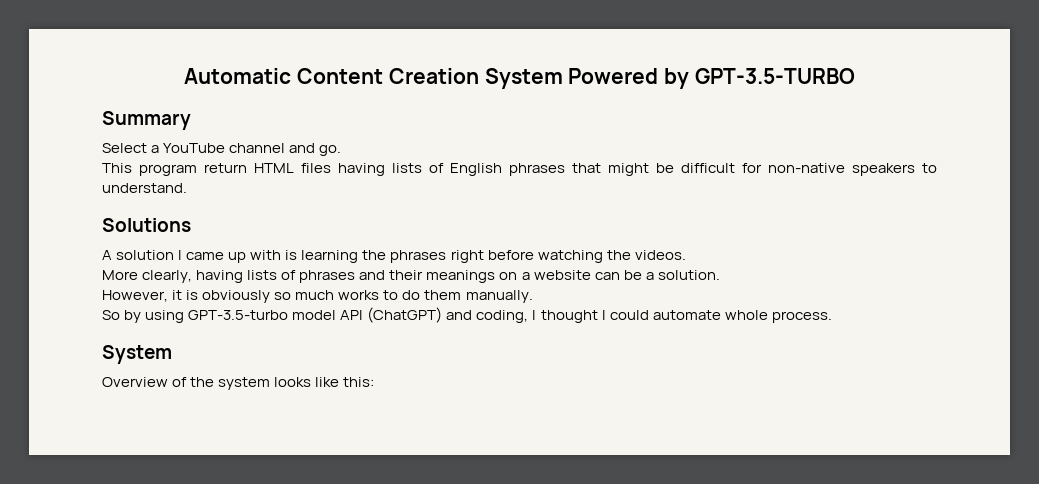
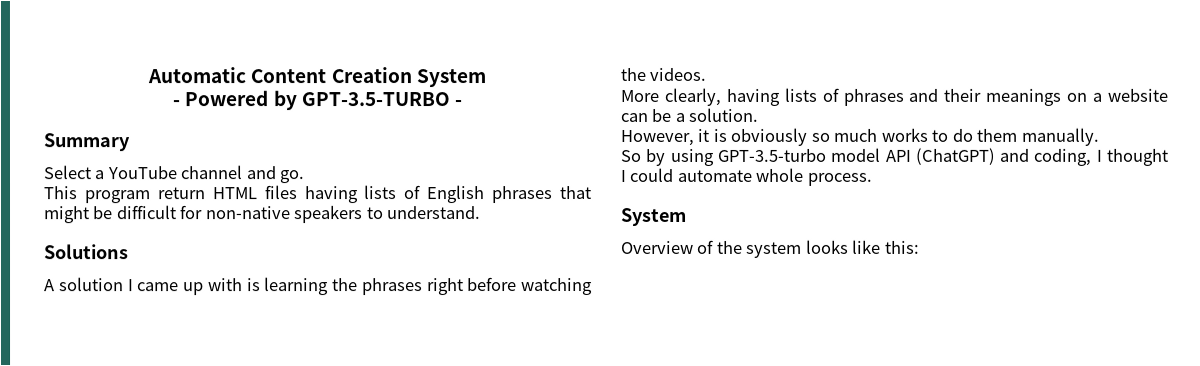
(563, 78) none -> [172,100,181,107] // -
(855, 76) none -> [453,100,462,107] -

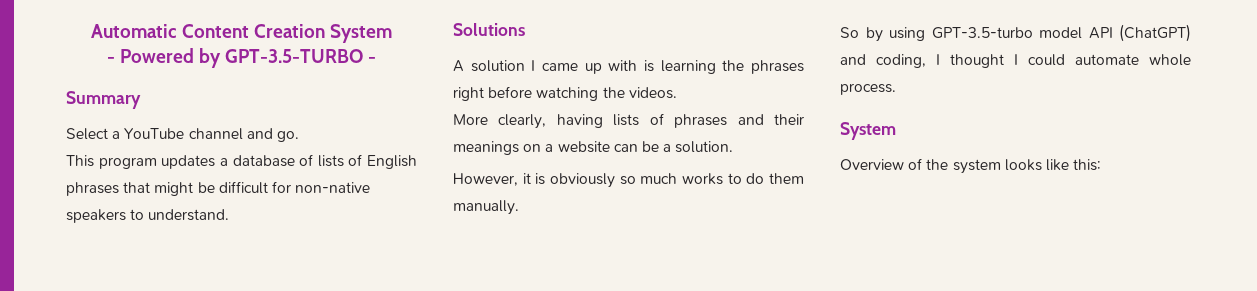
[157,185,359,204] return HTML files having -> [161,154,314,169] updates a database of

